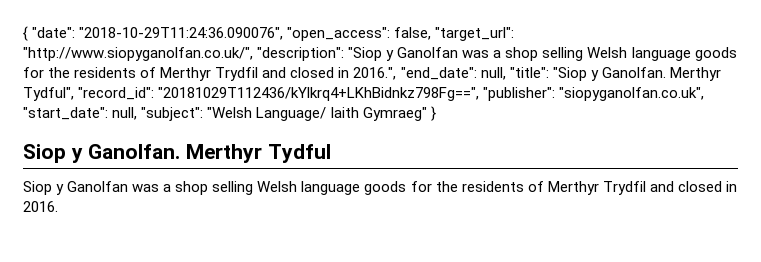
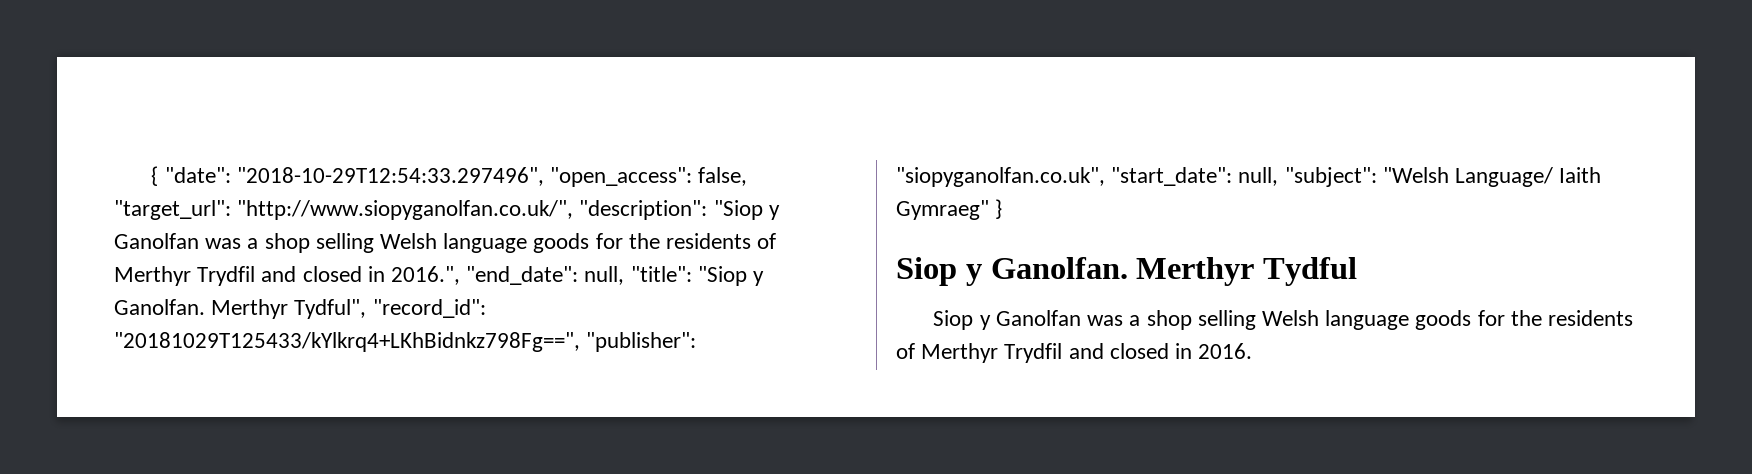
[79,27,284,40] "2018-10-29T11:24:36.090076", -> [236,167,544,186] "2018-10-29T12:54:33.297496",
[158,87,480,101] "20181029T112436/kYlkrq4+LKhBidnkz798Fg==", -> [114,332,580,352] "20181029T125433/kYlkrq4+LKhBidnkz798Fg==",

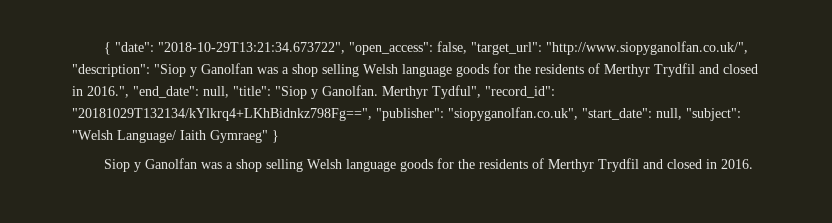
[236,167,544,186] "2018-10-29T12:54:33.297496", -> [158,42,346,54] "2018-10-29T13:21:34.673722",
[114,332,580,352] "20181029T125433/kYlkrq4+LKhBidnkz798Fg==", -> [72,108,372,121] "20181029T132134/kYlkrq4+LKhBidnkz798Fg==",
[896,257,1358,286] // Siop y Ganolfan. Merthyr Tydful -> (279, 136) none

